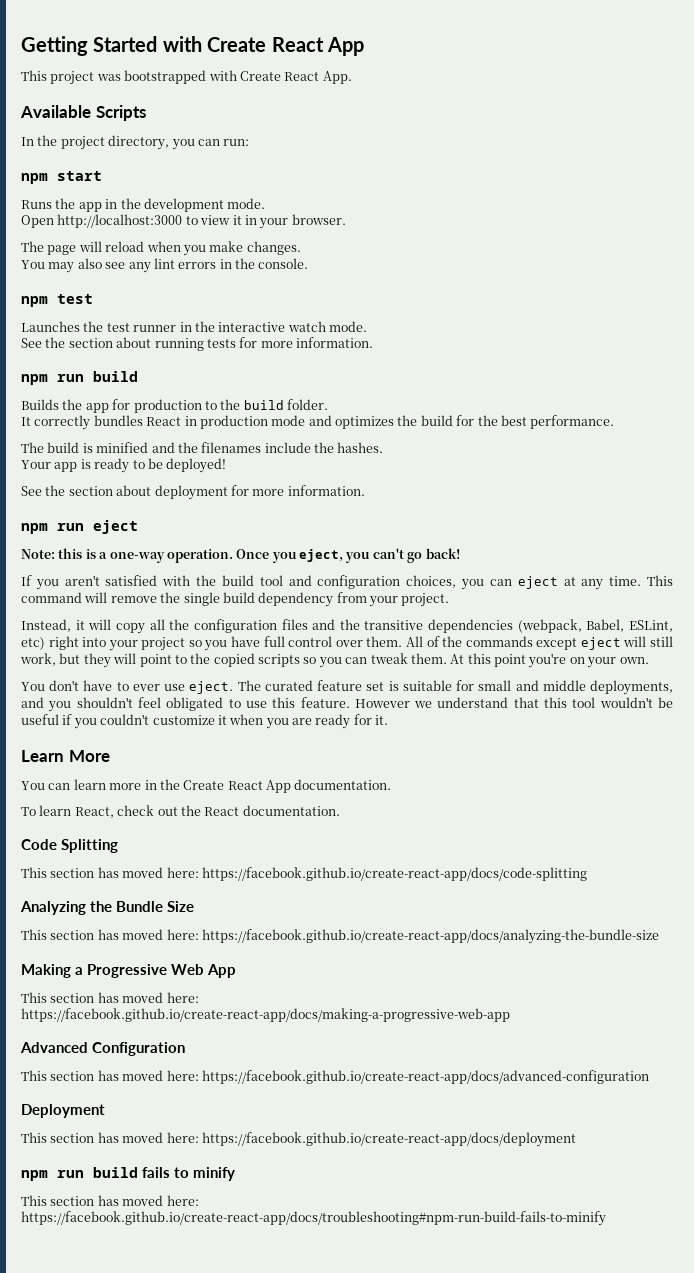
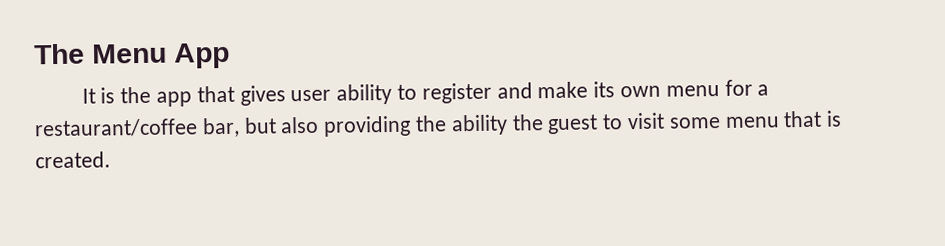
[21,36,364,56] [21,70,352,85] [20,105,146,121] [21,135,250,150] [21,171,102,184] [21,198,266,212] [21,214,346,229] [21,241,301,256] [21,258,309,273] [21,294,93,307] [21,321,367,332] [21,337,373,351] [21,371,138,385] [21,399,328,413] [21,415,615,430] [21,442,384,453] [21,458,227,473] [21,485,365,500] [21,520,138,534] [21,548,460,563] [21,575,674,590] [21,592,450,607] [21,619,673,634] [21,636,673,651] [20,653,649,668] [21,680,674,695] [21,697,673,712] [21,714,389,729] [21,750,110,762] [21,779,392,793] [21,805,340,818] [21,839,118,853] [21,867,587,881] [20,901,194,915] [21,929,659,944] [21,964,236,978] [21,992,199,1003] [21,1008,510,1022] [20,1042,185,1056] [21,1070,649,1084] [21,1104,105,1118] [21,1132,576,1147] [21,1167,235,1181] [21,1195,199,1206] [21,1211,606,1226] Getting Started with Create React App // This project was bootstrapped with Create React App. // Available Scripts // In the project directory, you can run: // npm start // Runs the app in the development mode. // Open http://localhost:3000 to view it in your browser. // The page will reload when you make changes. // You may also see any lint errors in the console. // npm test // Launches the test runner in the interactive watch mode. // See the section about running tests for more information. // npm run build // Builds the app for production to the build folder. // It correctly bundles React in production mode and optimizes the build for the best performance. // The build is minified and the filenames include the hashes. // Your app is ready to be deployed! // See the section about deployment for more information. // npm run eject // Note: this is a one-way operation. Once you eject, you can't go back! // If you aren't satisfied with the build tool and configuration choices, you can eject at any time. This command will remove the single build dependency from your project. // Instead, it will copy all the configuration files and the transitive dependencies (webpack, Babel, ESLint, etc) right into your project so you have full control over them. All of the commands except eject will still work, but they will point to the copied scripts so you can tweak them. At this point you're on your own. // You don't have to ever use eject. The curated feature set is suitable for small and middle deployments, and you shouldn't feel obligated to use this feature. However we understand that this tool wouldn't be useful if you couldn't customize it when you are ready for it. // Learn More // You can learn more in the Create React App documentation. // To learn React, check out the React documentation. // Code Splitting // This section has moved here: https://facebook.github.io/create-react-app/docs/code-splitting // Analyzing the Bundle Size // This section has moved here: https://facebook.github.io/create-react-app/docs/analyzing-the-bundle-size // Making a Progressive Web App // This section has moved here: https://facebook.github.io/create-react-app/docs/making-a-progressive-web-app // Advanced Configuration // This section has moved here: https://facebook.github.io/create-react-app/docs/advanced-configuration // Deployment // This section has moved here: https://facebook.github.io/create-react-app/docs/deployment // npm run build fails to minify // This section has moved here: https://facebook.github.io/create-react-app/docs/troubleshooting#npm-run-build-fails-to-minify -> [34,42,230,69] [81,79,770,107] [34,110,843,138] [35,151,111,169] The Menu App // It is the app that gives user ability to register and make its own menu for a restaurant/coffee bar, but also providing the ability the guest to visit some menu that is created.

